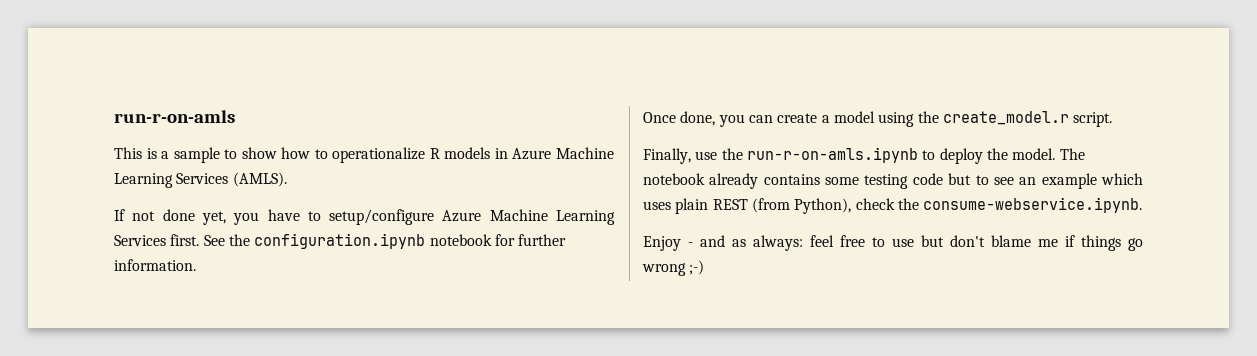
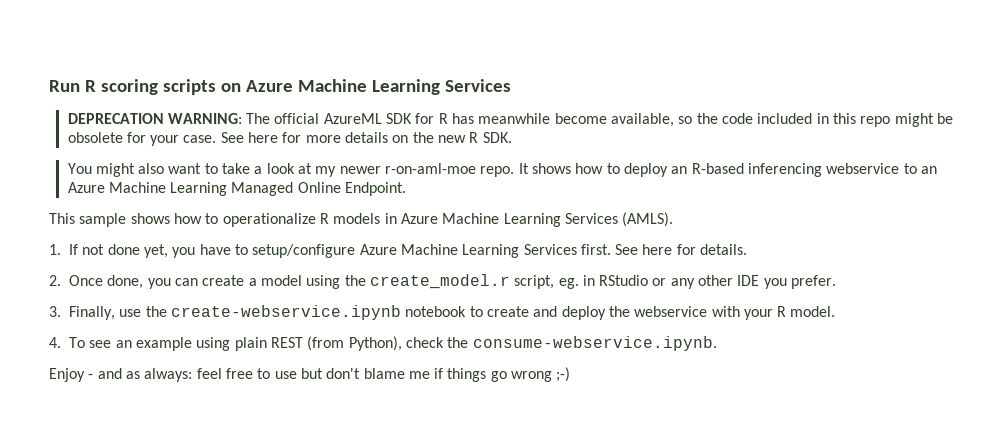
[114,110,235,123] [114,147,277,163] run-r-on-amls // This is a sample to show -> [49,79,511,95] [67,113,953,127] [67,132,512,146] [67,163,937,177] [67,182,407,196] [49,213,170,227] Run R scoring scripts on Azure Machine Learning Services // DEPRECATION WARNING: The official AzureML SDK for R has meanwhile become available, so the code included in this repo might be obsolete for your case. See here for more details on the new R SDK. // You might also want to take a look at my newer r-on-aml-moe repo. It shows how to deploy an R-based inferencing webservice to an Azure Machine Learning Managed Online Endpoint. // This sample shows
(287, 179) none -> [49,244,61,255] 1.
[228,233,567,249] [114,259,196,271] the configuration.ipynb notebook for further information. // -> [642,244,748,255] [49,275,61,286] here for details. // 2.
[1073,112,1113,127] [643,147,1085,164] [643,173,989,189] script. // Finally, use the run-r-on-amls.ipynb to deploy the model. The notebook already contains some testing code but to -> [514,275,837,289] [49,305,836,320] [49,337,85,348] script, eg. in RStudio or any other IDE you prefer. // 3. Finally, use the create-webservice.ipynb notebook to create and deploy the webservice with your R model. // 4. To
[1101,173,1143,185] [643,201,671,210] which uses -> [196,337,231,351] using

